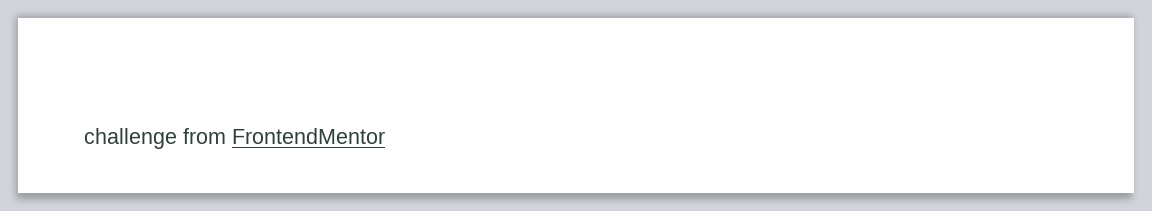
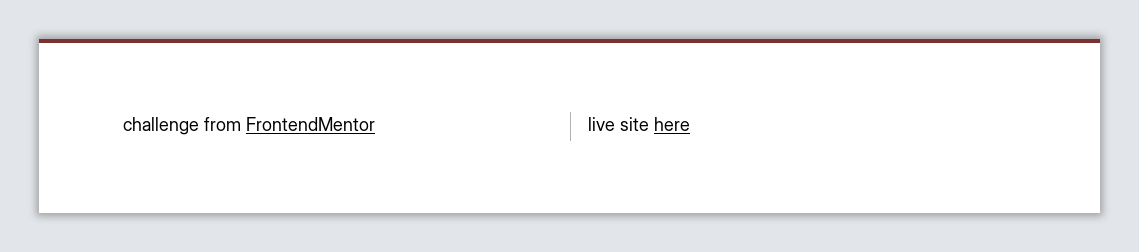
(385, 136) none -> [588,117,690,131] // live site here

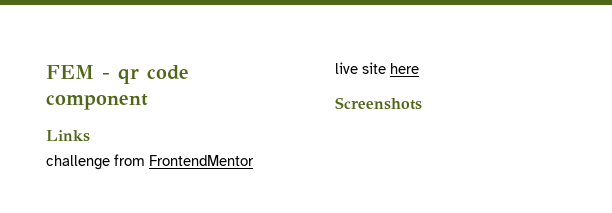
(123, 126) none -> [46,65,189,84] [46,94,148,110] [46,130,90,142] FEM - qr code component // Links //
(690, 124) none -> [335,97,422,110] // Screenshots

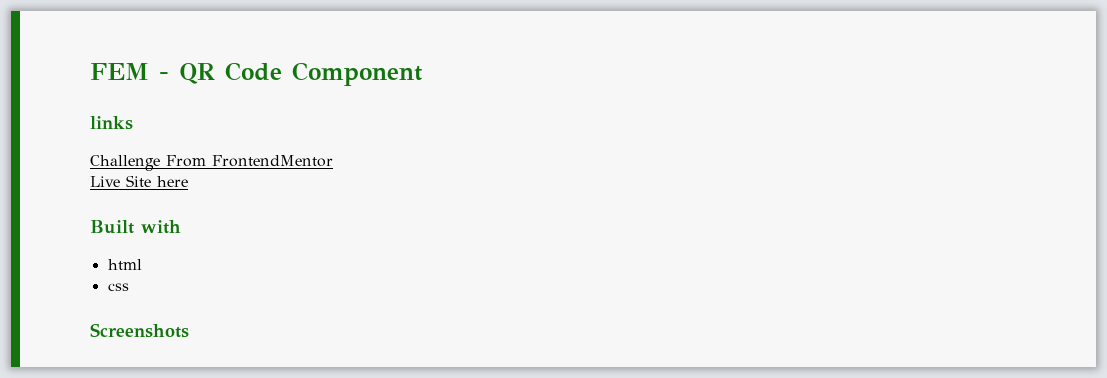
[118,65,189,84] [46,94,148,110] [46,130,90,142] [46,154,145,170] qr code component // Links // challenge from -> [179,62,423,86] [90,116,133,130] [90,155,206,171] QR Code Component // links // Challenge From
[335,62,386,74] live site -> [90,175,151,187] Live Site
(419, 68) none -> [90,220,181,234] [107,259,142,270] [107,283,129,291] // Built with // html // css

